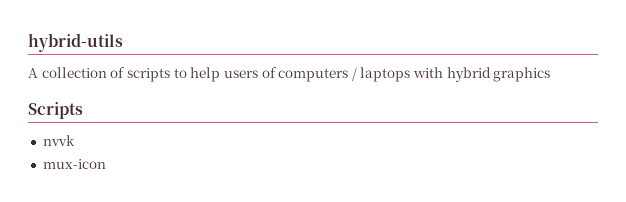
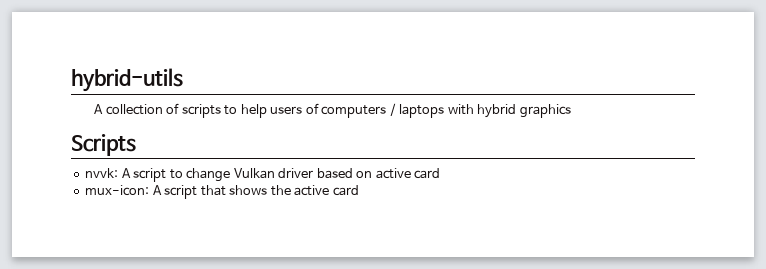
[42,135,75,146] [42,159,106,169] nvvk // mux-icon -> [85,168,441,182] [85,185,359,199] nvvk: A script to change Vulkan driver based on active card // mux-icon: A script that shows the active card

